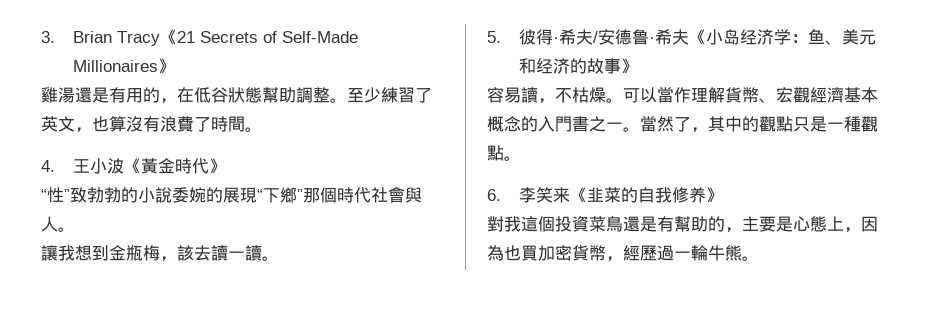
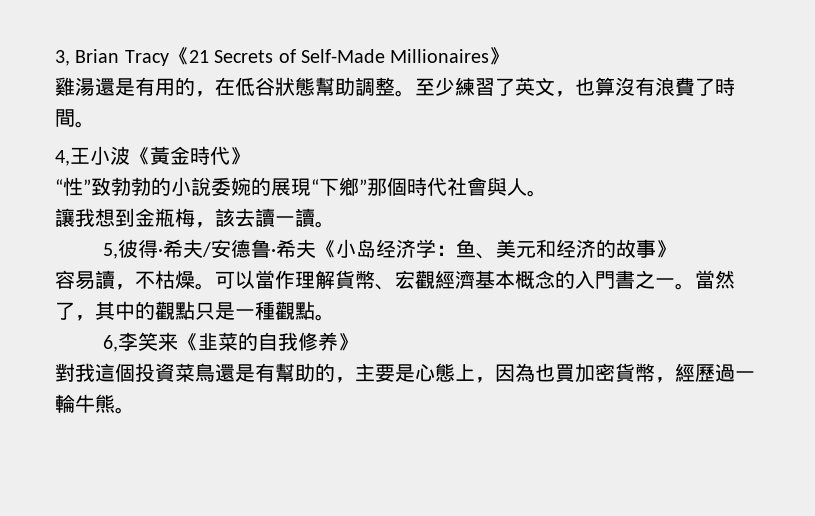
[41,31,55,43] 3. -> [55,50,70,66] 3,
[41,160,55,172] 4. -> [55,150,70,166] 4,
[487,31,501,43] 5. -> [103,243,119,259] 5,
[487,189,501,201] 6. -> [103,335,119,352] 6,

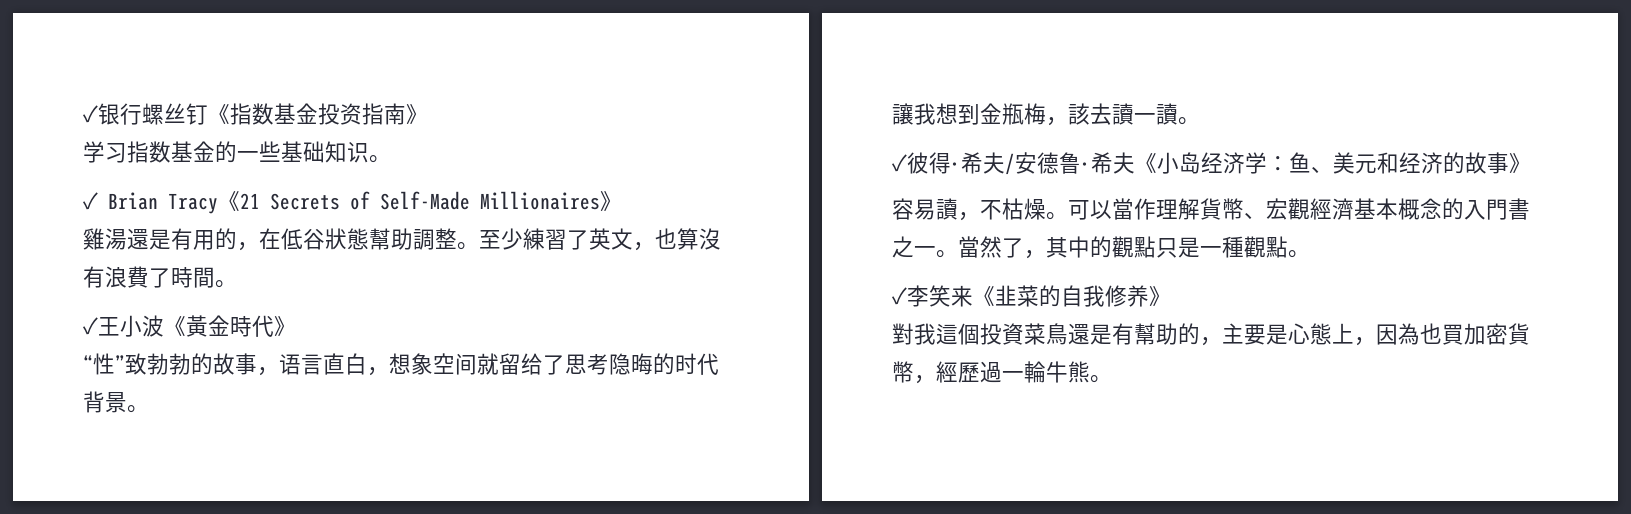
[55,50,70,66] 3, -> [83,103,428,125] [83,141,391,163] [83,192,98,210] ✓银行螺丝钉《指数基金投资指南》 // 学习指数基金的一些基础知识。 // ✓
[55,150,70,166] 4, -> [83,317,98,335] ✓
[171,177,527,196] 小說委婉的展現“下鄉”那個時代社會與人 -> [213,353,719,376] [83,391,127,413] 故事，语言直白，想象空间就留给了思考隐晦的时代背景
[103,243,119,259] 5, -> [892,154,907,172] ✓
[103,335,119,352] 6, -> [892,287,907,305] ✓

